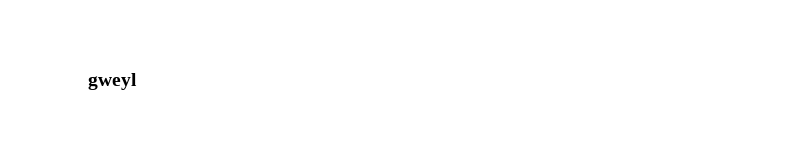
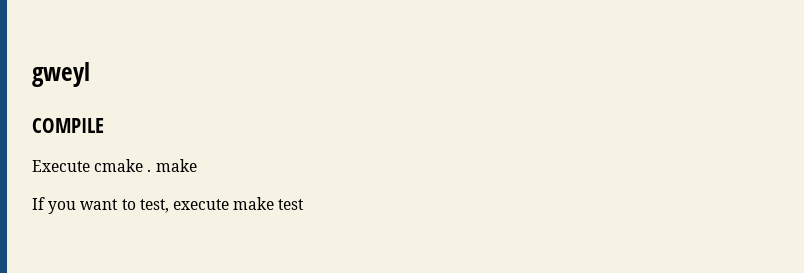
(137, 81) none -> [32,118,104,133] [32,159,197,172] [32,197,305,214] // COMPILE // Execute cmake . make // If you want to test, execute make test

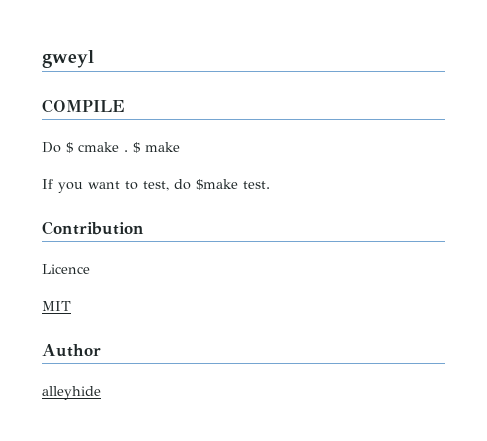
[32,160,90,172] Execute -> [42,142,73,153] Do $
(152, 170) none -> [133,142,140,153] $
[172,197,305,210] execute make test -> [174,179,270,190] [42,221,144,235] [42,264,90,274] [42,301,71,311] [42,344,101,357] [42,386,101,400] do $make test. // Contribution // Licence // MIT // Author // alleyhide

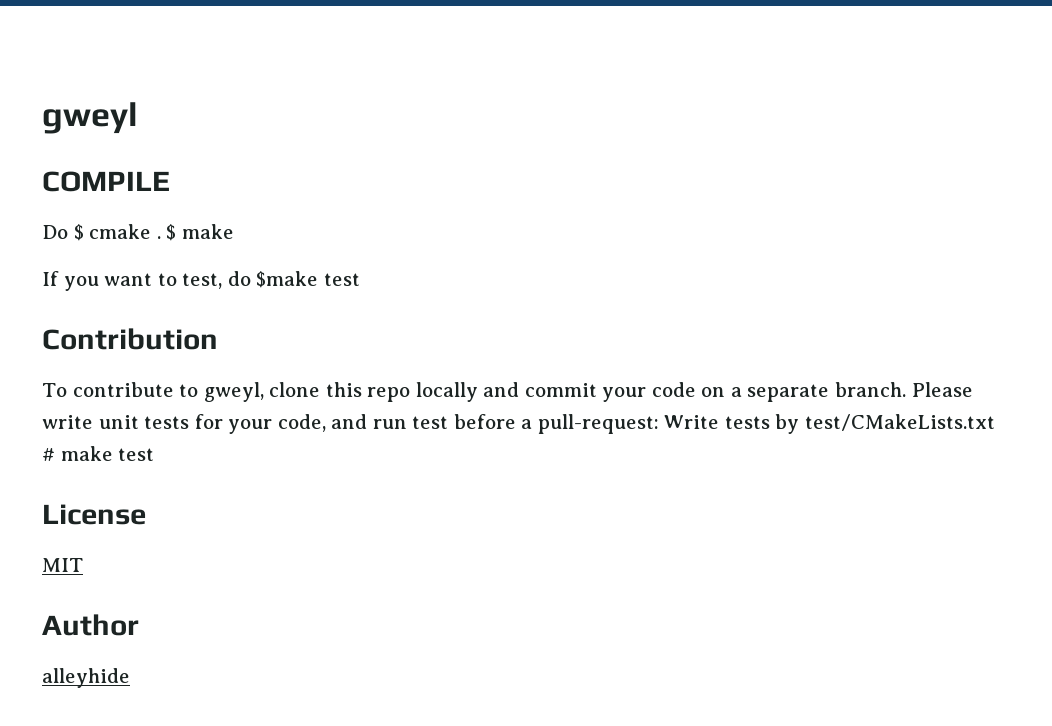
[243,181,270,189] test. -> [323,273,360,286] test
[42,264,90,274] Licence -> [42,382,973,402] [42,414,996,434] [42,446,155,461] [42,504,146,525] To contribute to gweyl, clone this repo locally and commit your code on a separate branch. Please write unit tests for your code, and run test before a pull-request: Write tests by test/CMakeLists.txt # make test // License

